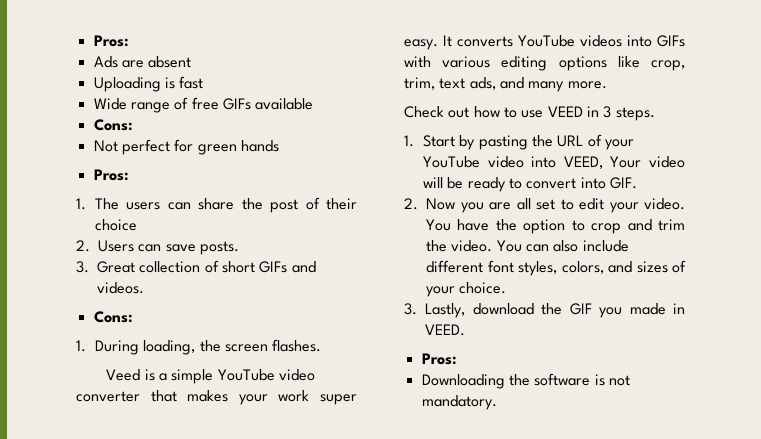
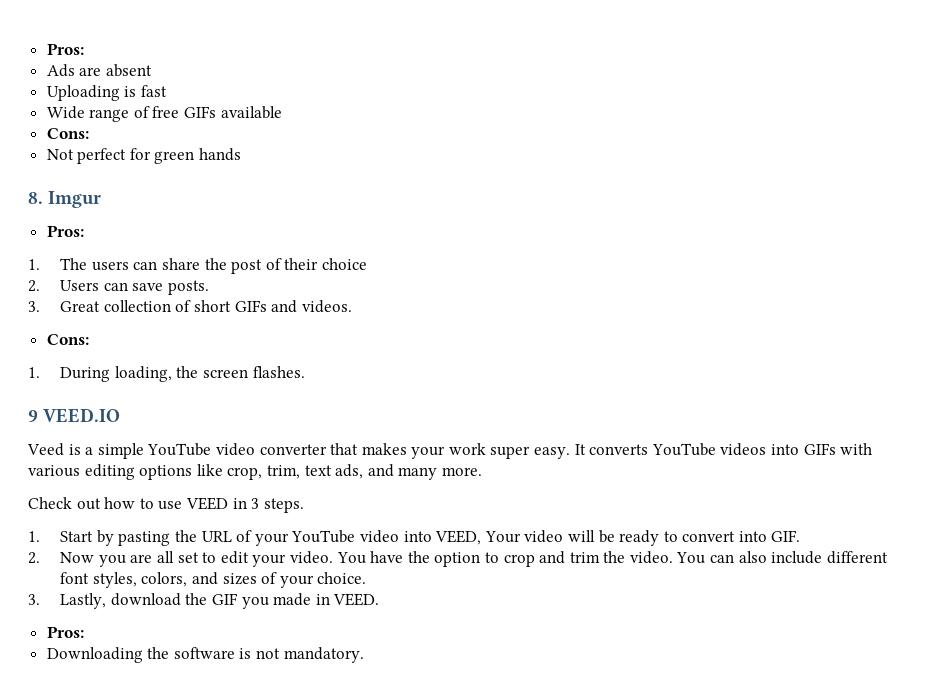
(279, 146) none -> [28,191,102,208] // 8. Imgur
(322, 345) none -> [28,408,121,423] // 9 VEED.IO

